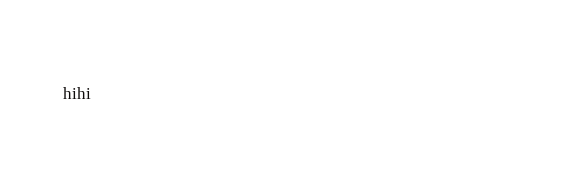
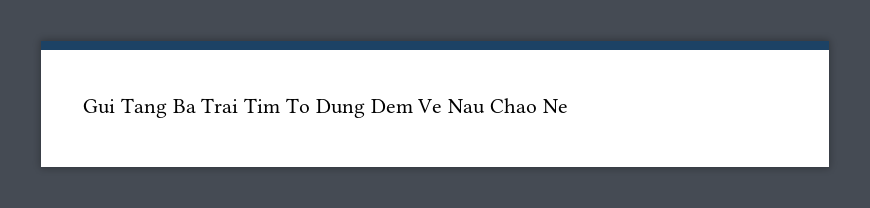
[63,87,91,99] hihi -> [83,98,568,118] Gui Tang Ba Trai Tim To Dung Dem Ve Nau Chao Ne

